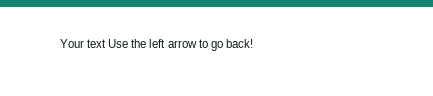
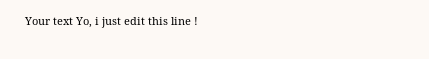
[108,39,253,51] Use the left arrow to go back! -> [75,17,198,28] Yo, i just edit this line !

